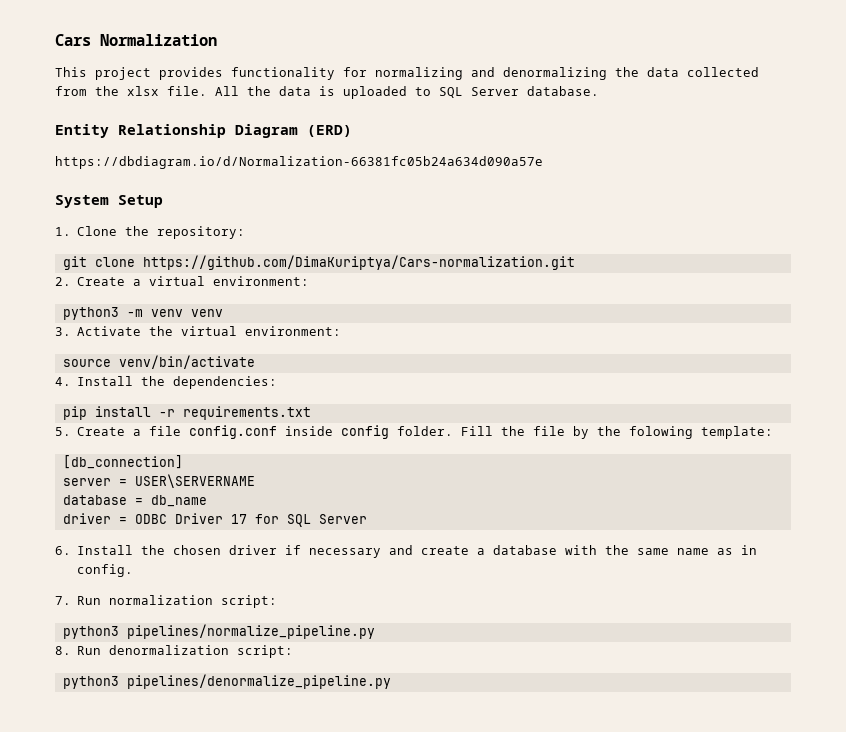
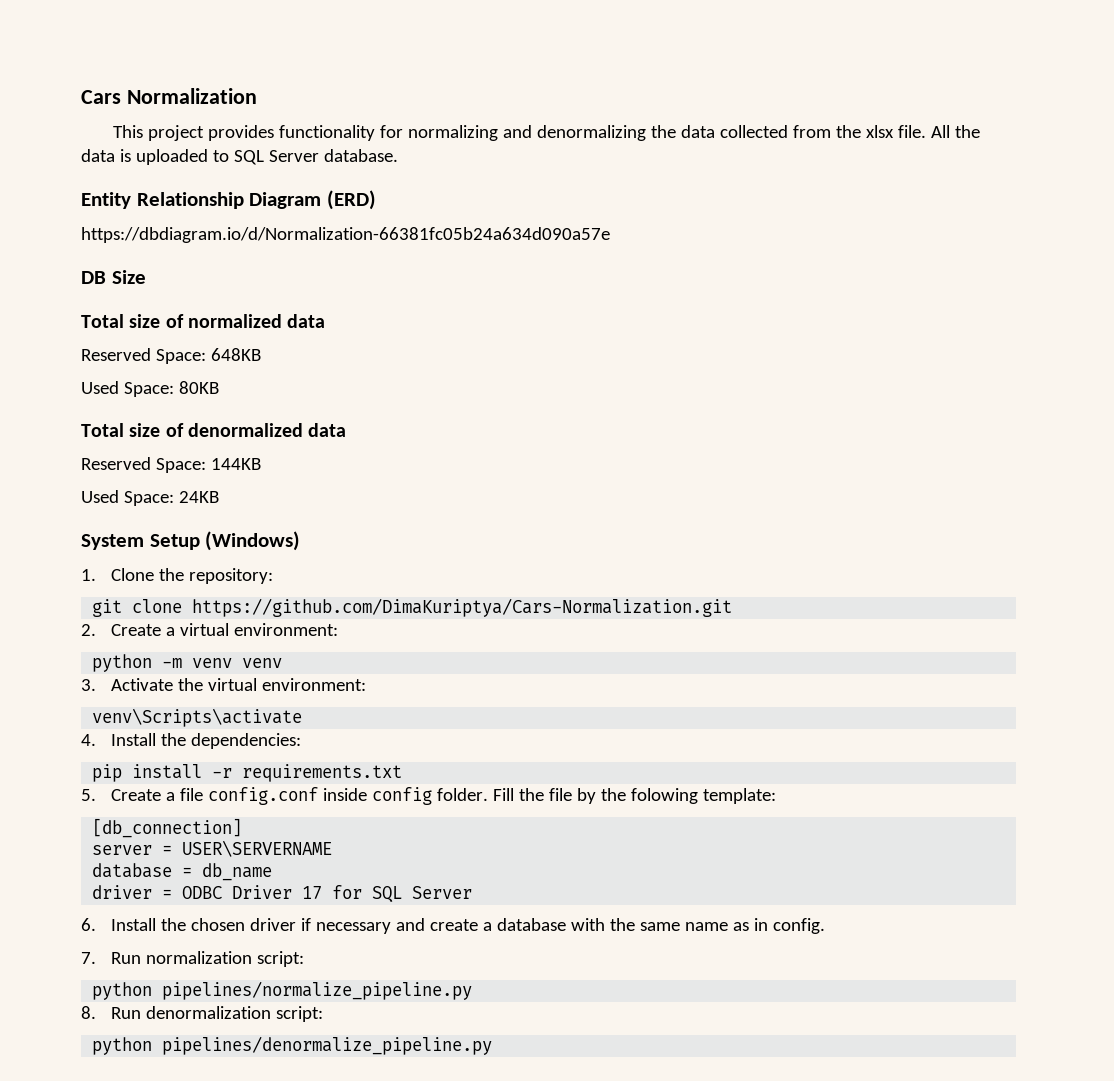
(543, 162) none -> [81,270,146,284] [81,314,326,328] [81,348,261,364] [81,381,219,397] [81,423,347,437] [81,457,261,473] [81,490,219,506] // DB Size // Total size of normalized data // Reserved Space: 648KB // Used Space: 80KB // Total size of denormalized data // Reserved Space: 144KB // Used Space: 24KB
(163, 201) none -> [205,531,301,551] (Windows)
[142,255,575,270] https://github.com/DimaKuriptya/Cars-normalization.git -> [192,598,733,617] https://github.com/DimaKuriptya/Cars-Normalization.git
[62,307,119,320] python3 -> [92,654,153,672] python
[62,355,255,369] source venv/bin/activate -> [92,708,303,727] venv\Scripts\activate
[62,626,119,639] python3 -> [92,982,153,1000] python
[62,676,119,689] python3 -> [92,1037,153,1055] python

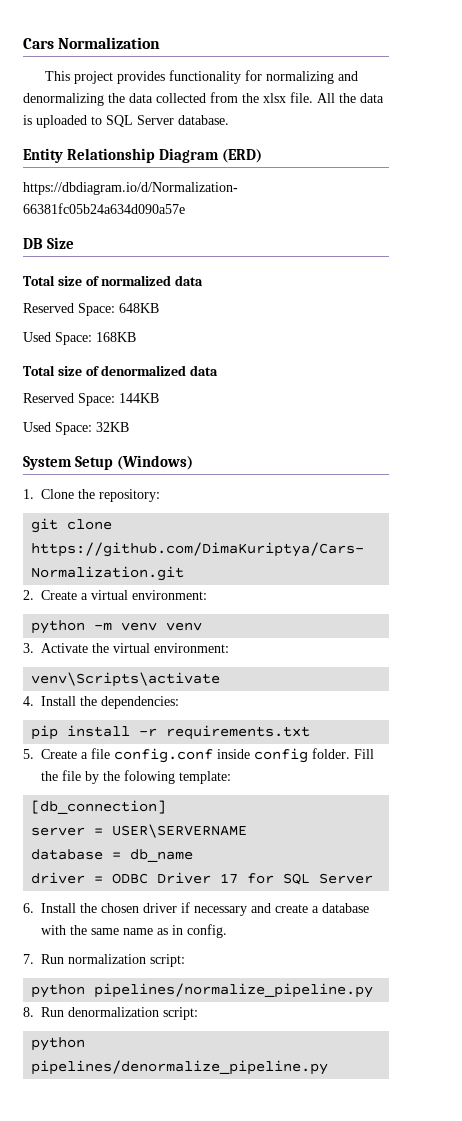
[178,381,219,394] 80KB -> [96,332,136,342] 168KB
[178,491,219,503] 24KB -> [96,422,129,432] 32KB

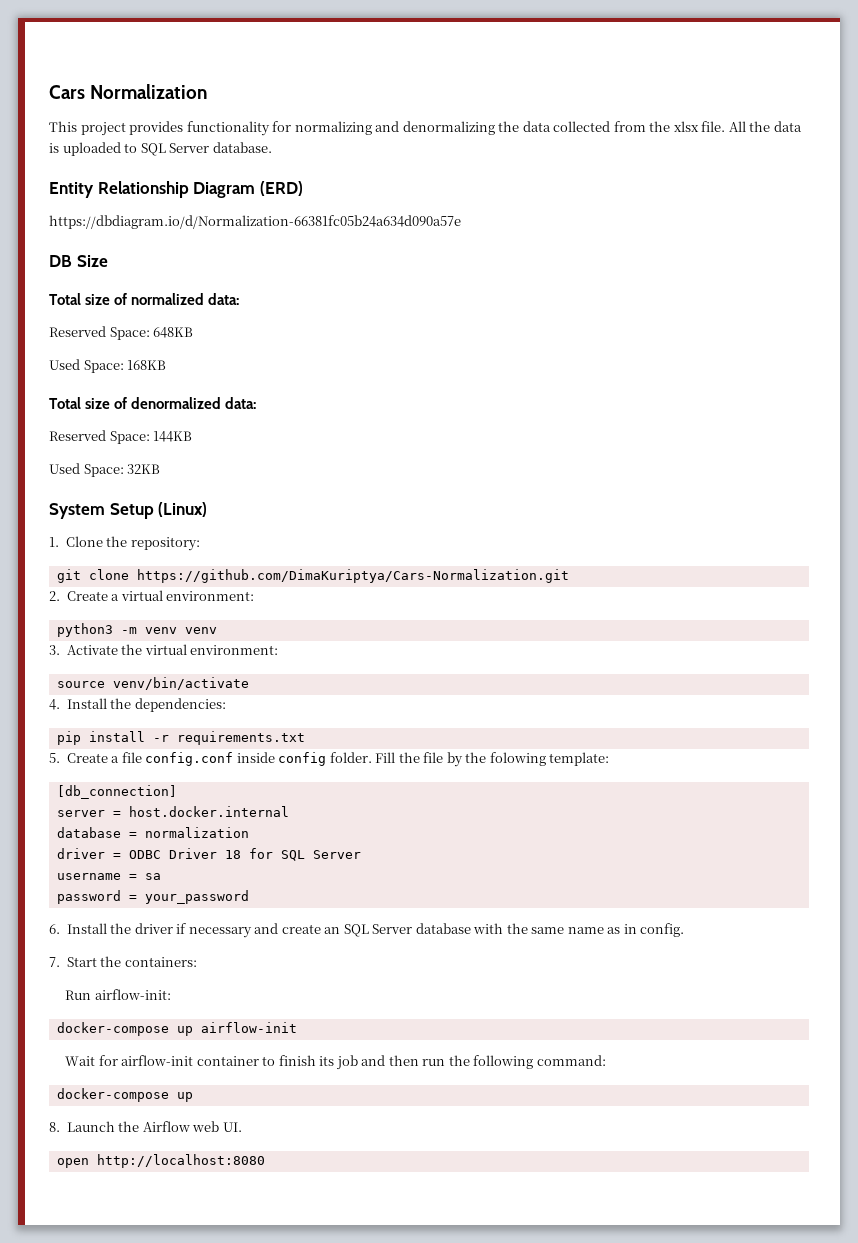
[175,275,204,286] data -> [208,293,240,305] data:
[190,365,219,376] data -> [225,397,257,409] data:
[117,455,194,470] (Windows) -> [158,502,208,517] (Linux)
[31,620,86,634] python -> [56,623,113,637] python3
[31,672,221,687] venv\Scripts\activate -> [56,677,249,690] source venv/bin/activate
[112,824,248,838] USER\SERVERNAME -> [128,806,289,817] host.docker.internal
[130,849,194,862] db_name -> [144,827,249,838] normalization
[220,873,239,884] 17 -> [224,850,241,859] 18
(374, 878) none -> [56,873,161,880] [56,890,249,904] // username = sa // password = your_password
[101,903,139,913] chosen -> (132, 928) none
[312,906,319,913] a -> [324,924,413,937] an SQL Server
[41,954,185,967] [31,983,374,998] [23,1007,198,1020] [31,1037,86,1051] [31,1060,329,1075] Run normalization script: // python pipelines/normalize_pipeline.py // 8. Run denormalization script: // python pipelines/denormalize_pipeline.py -> [66,956,197,967] [65,989,171,1000] [56,1022,297,1036] [65,1055,606,1070] [56,1088,193,1102] [49,1121,242,1132] [56,1154,265,1168] Start the containers: // Run airflow-init: // docker-compose up airflow-init // Wait for airflow-init container to finish its job and then run the following command: // docker-compose up // 8. Launch the Airflow web UI. // open http://localhost:8080

